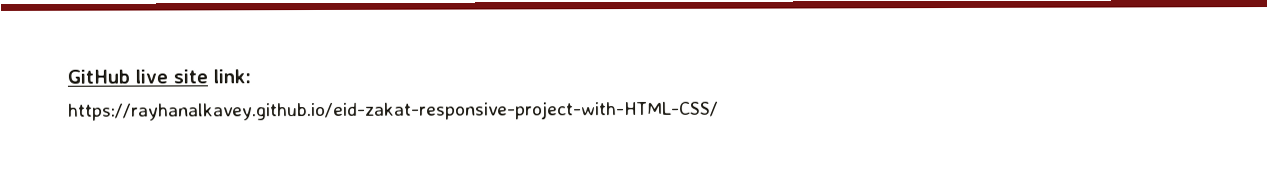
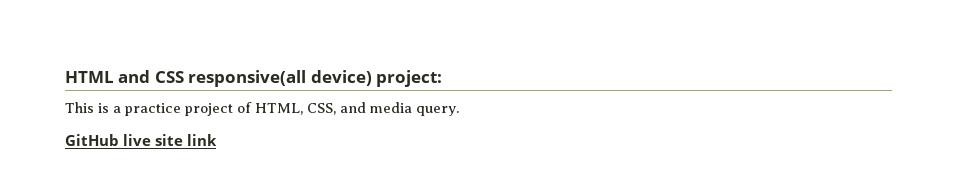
(67, 76) none -> [65,70,443,87] [65,102,459,116] HTML and CSS responsive(all device) project: // This is a practice project of HTML, CSS, and media query. //
[213,69,251,84] [68,100,719,121] link: // https://rayhanalkavey.github.io/eid-zakat-responsive-project-with-HTML-CSS/ -> [187,134,218,146] link

